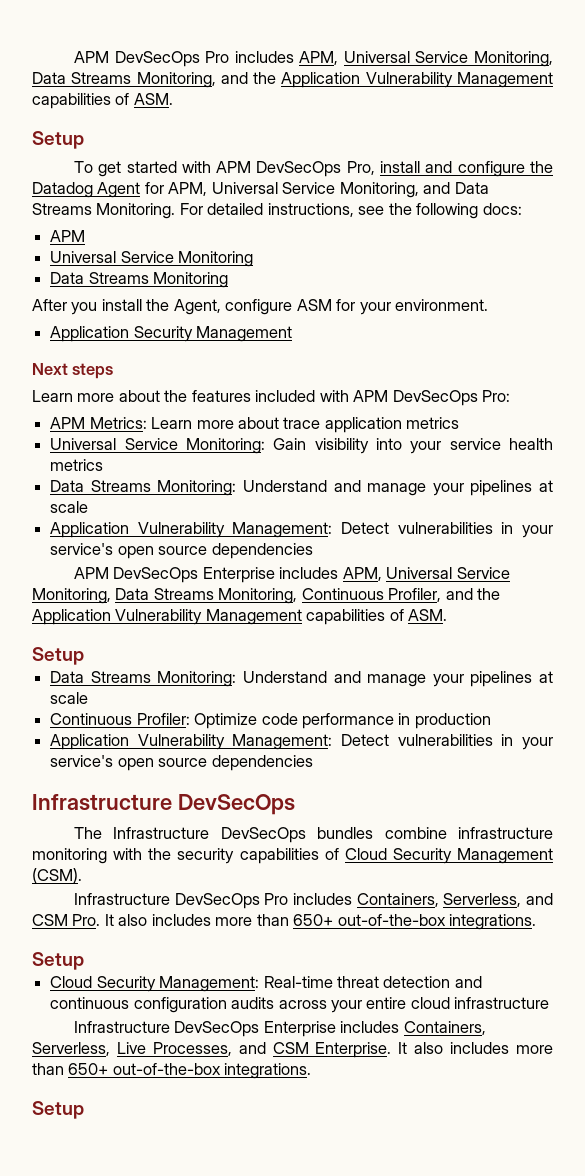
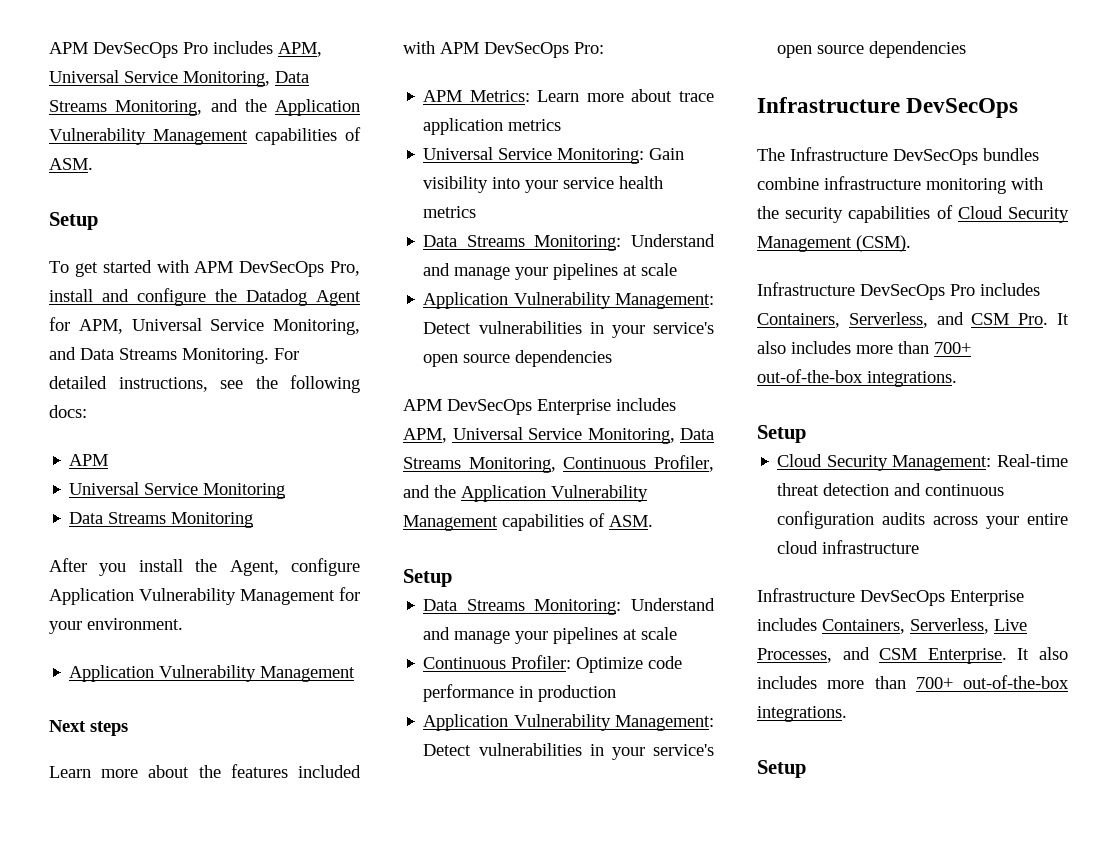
[296,299,332,311] ASM -> [49,588,335,605] Application Vulnerability Management
[133,326,193,342] Security -> [159,665,257,682] Vulnerability
[293,914,334,926] 650+ -> [934,342,971,354] 700+
[68,1063,109,1075] 650+ -> [915,677,953,689] 700+

